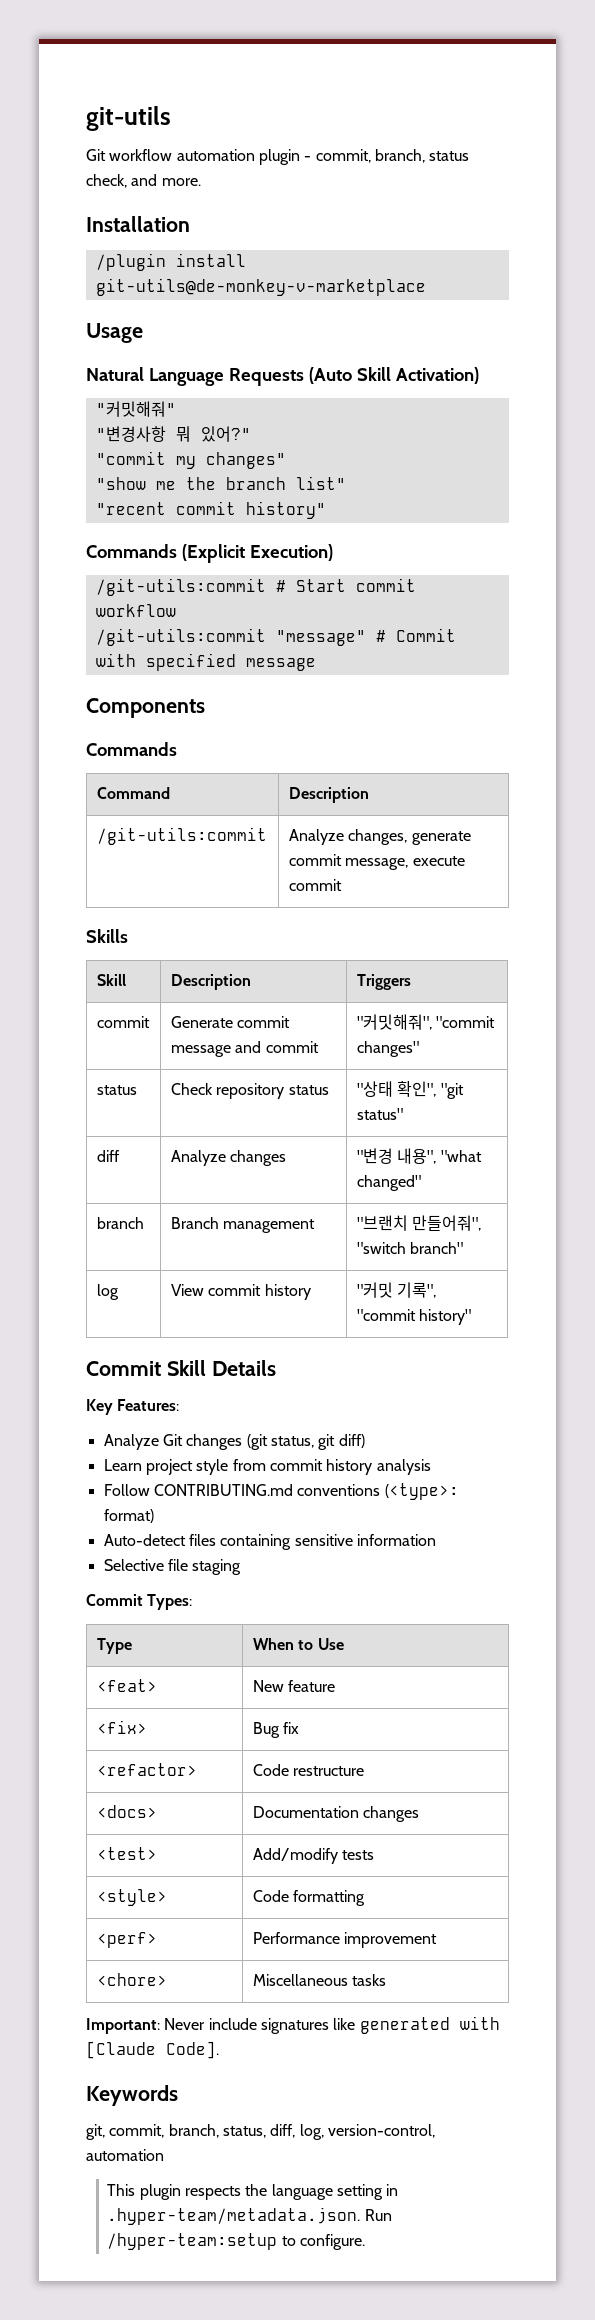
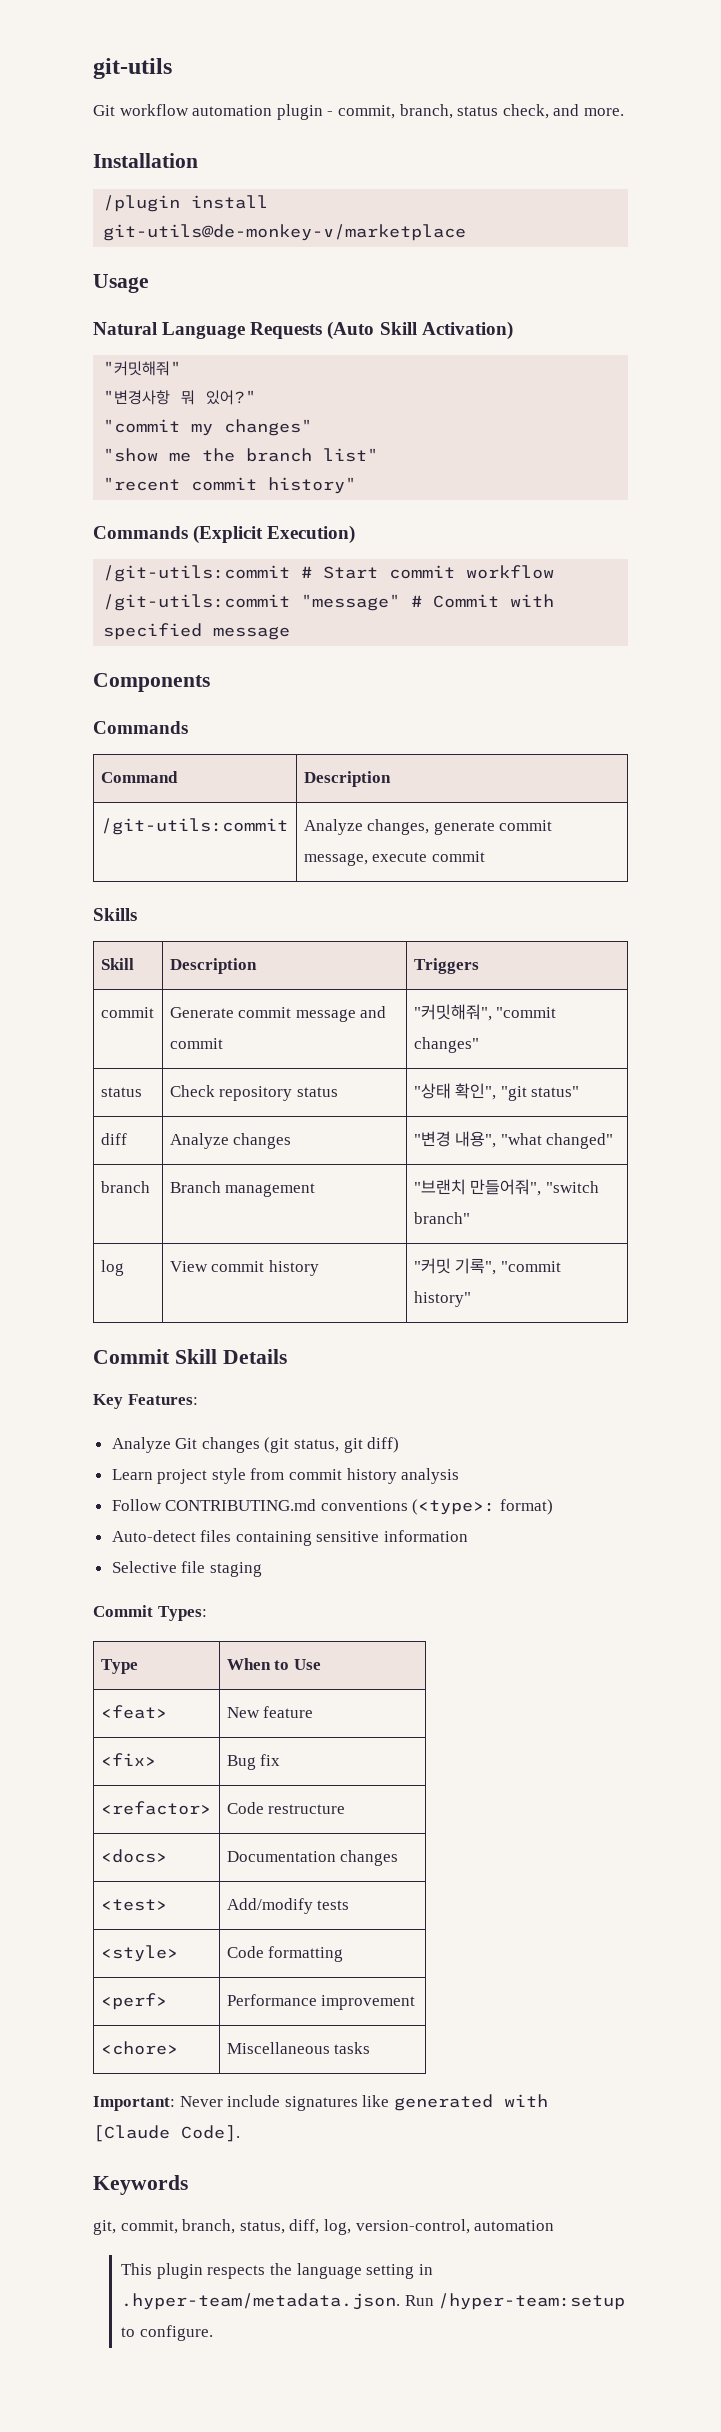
[95,278,426,296] git-utils@de-monkey-v-marketplace -> [103,224,467,241] git-utils@de-monkey-v/marketplace

